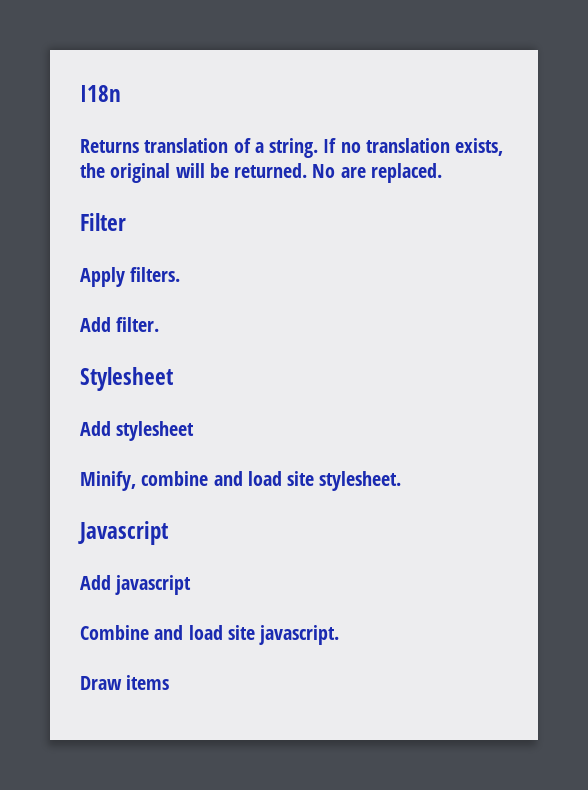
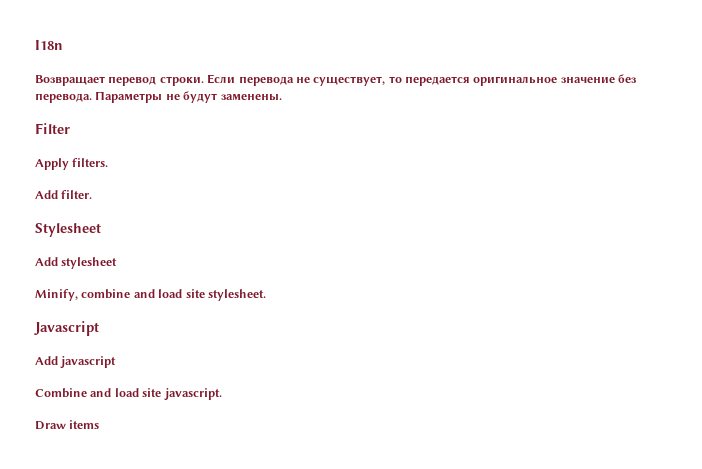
[80,138,504,158] [80,163,442,183] Returns translation of a string. If no translation exists, the original will be returned. No are replaced. -> [35,74,637,86] [35,91,282,103] Возвращает перевод строки. Если перевода не существует, то передается оригинальное значение без перевода. Параметры не будут заменены.

